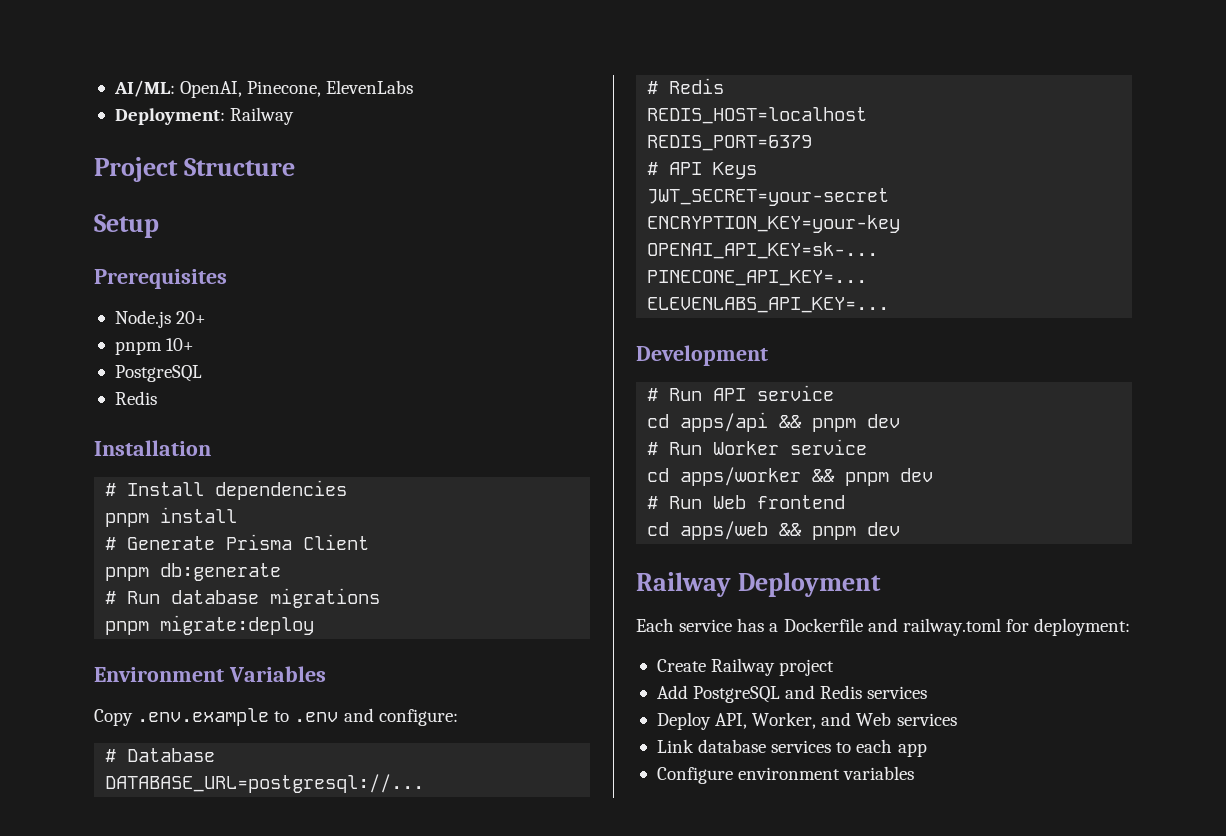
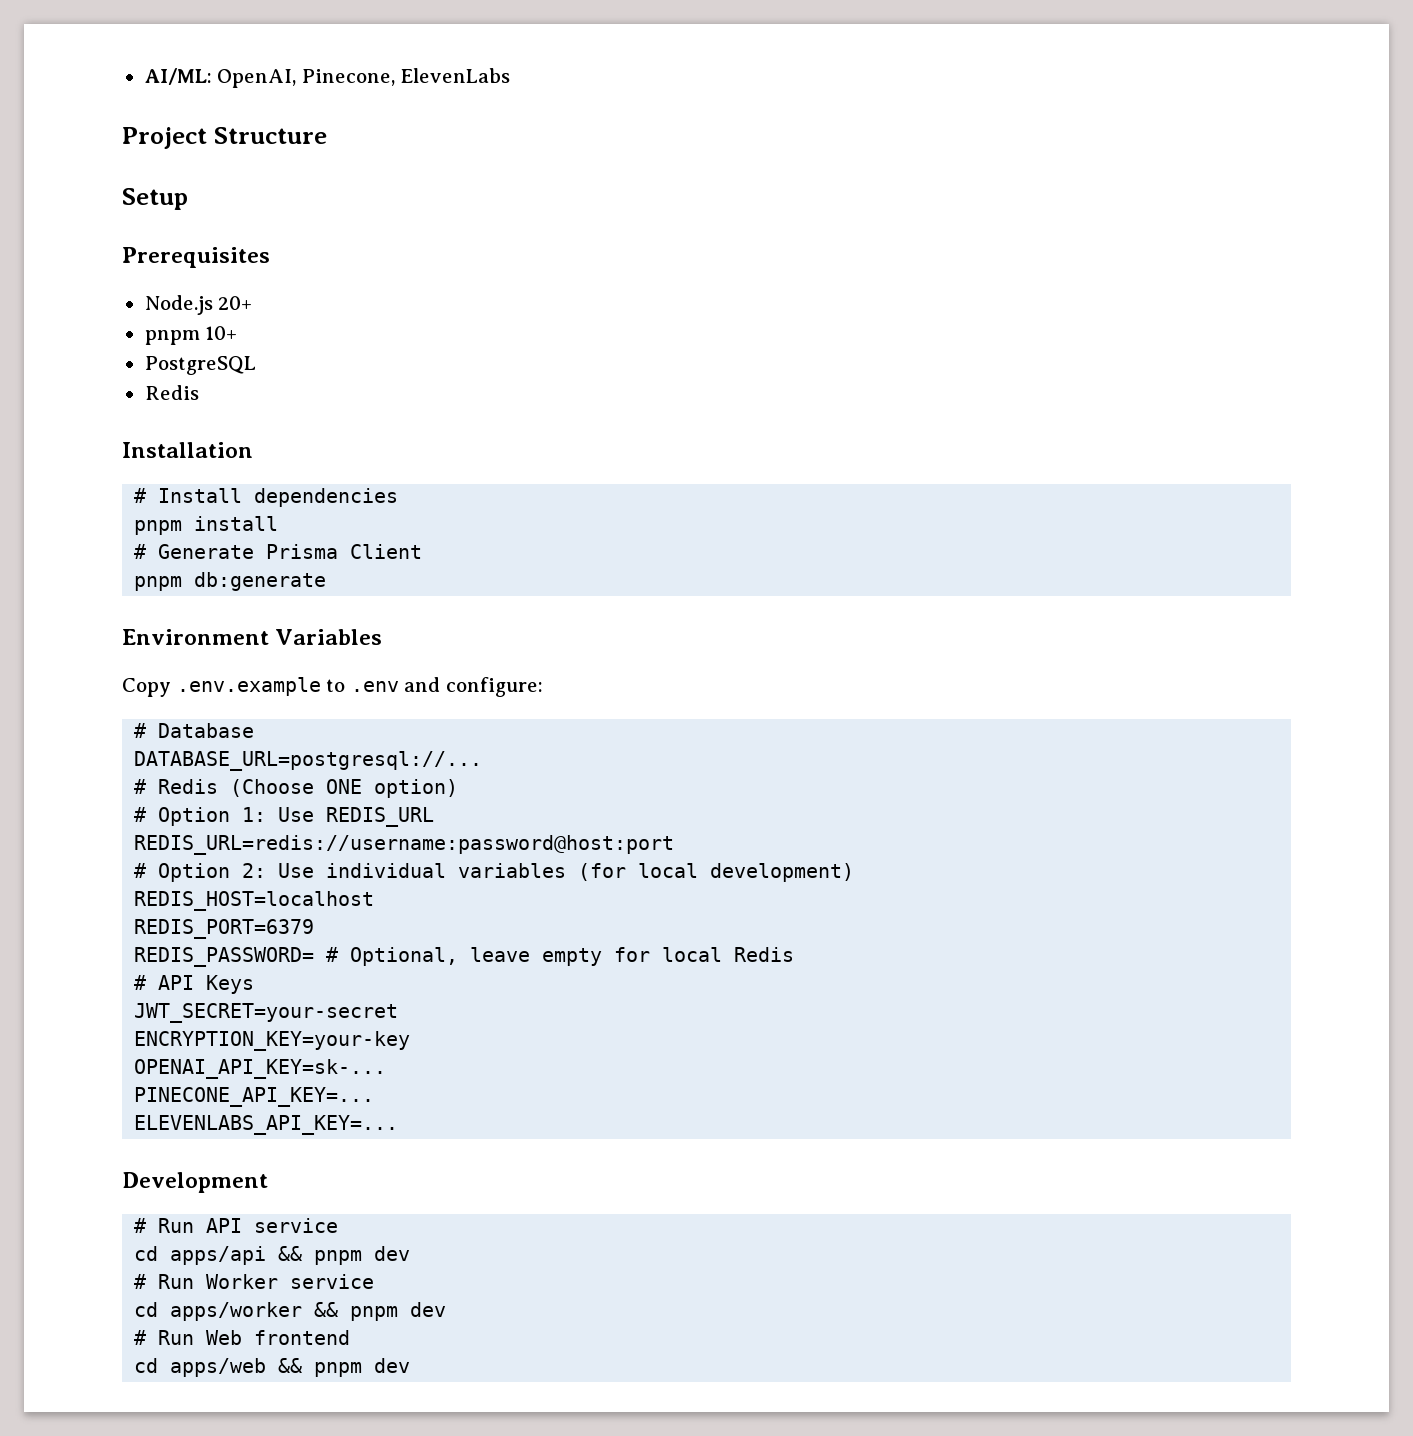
[114,107,295,125] // Deployment: Railway -> (511, 75) none
[105,588,381,608] [105,615,315,635] // # Run database migrations // pnpm migrate:deploy -> (327, 581) none
[647,107,868,124] [647,135,813,151] // REDIS_HOST=localhost // REDIS_PORT=6379 -> [230,779,459,798] [134,807,435,827] [134,835,675,855] [134,863,855,882] [134,891,375,911] [134,919,315,939] [134,947,795,967] (Choose ONE option) // # Option 1: Use REDIS_URL // REDIS_URL=redis://username:password@host:port // # Option 2: Use individual variables (for local development) // REDIS_HOST=localhost // REDIS_PORT=6379 // REDIS_PASSWORD= # Optional, leave empty for local Redis
[636,572,881,597] [636,618,1131,636] [656,658,835,676] [656,685,928,703] [656,712,957,730] [656,739,927,757] [656,766,915,784] // Railway Deployment // Each service has a Dockerfile and railway.toml for deployment: // Create Railway project // Add PostgreSQL and Redis services // Deploy API, Worker, and Web services // Link database services to each app // Configure environment variables -> (411, 1365) none

